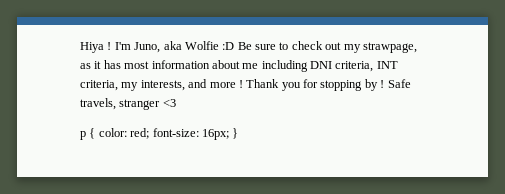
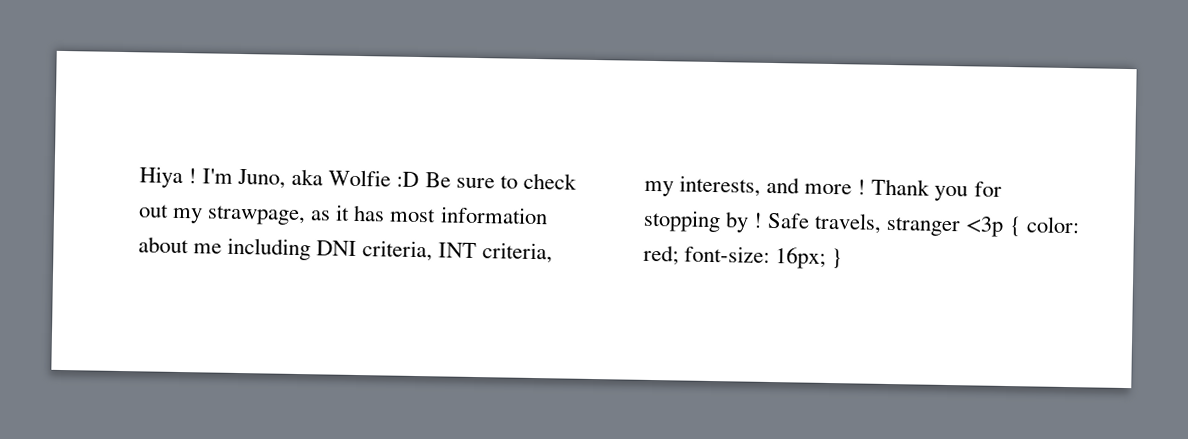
[162,99,176,107] [80,131,86,140] <3 // p -> [965,216,1005,237] <3p

